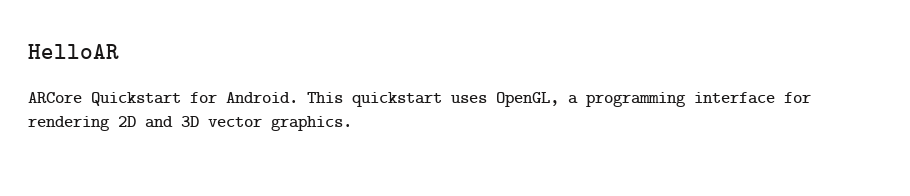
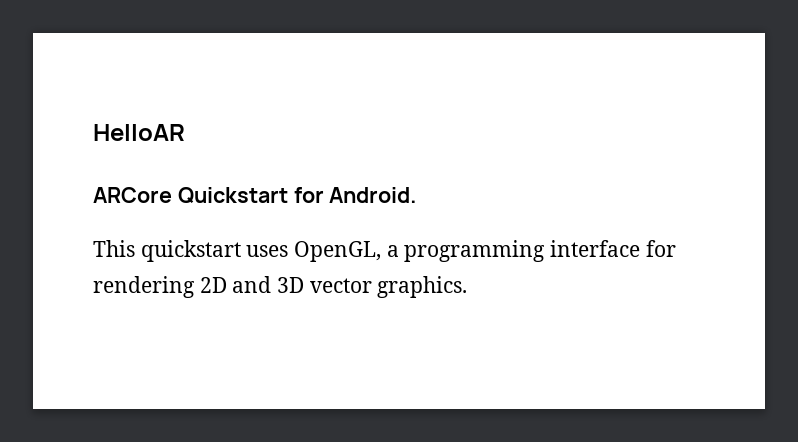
(298, 97) none -> (418, 195) //

